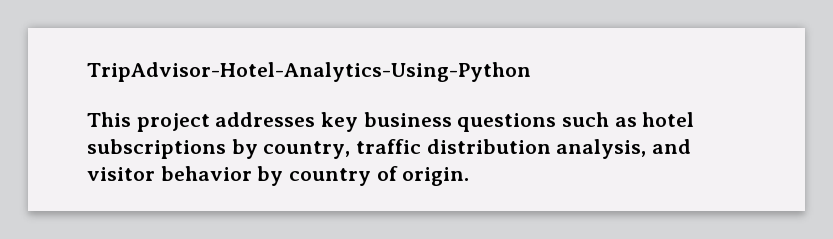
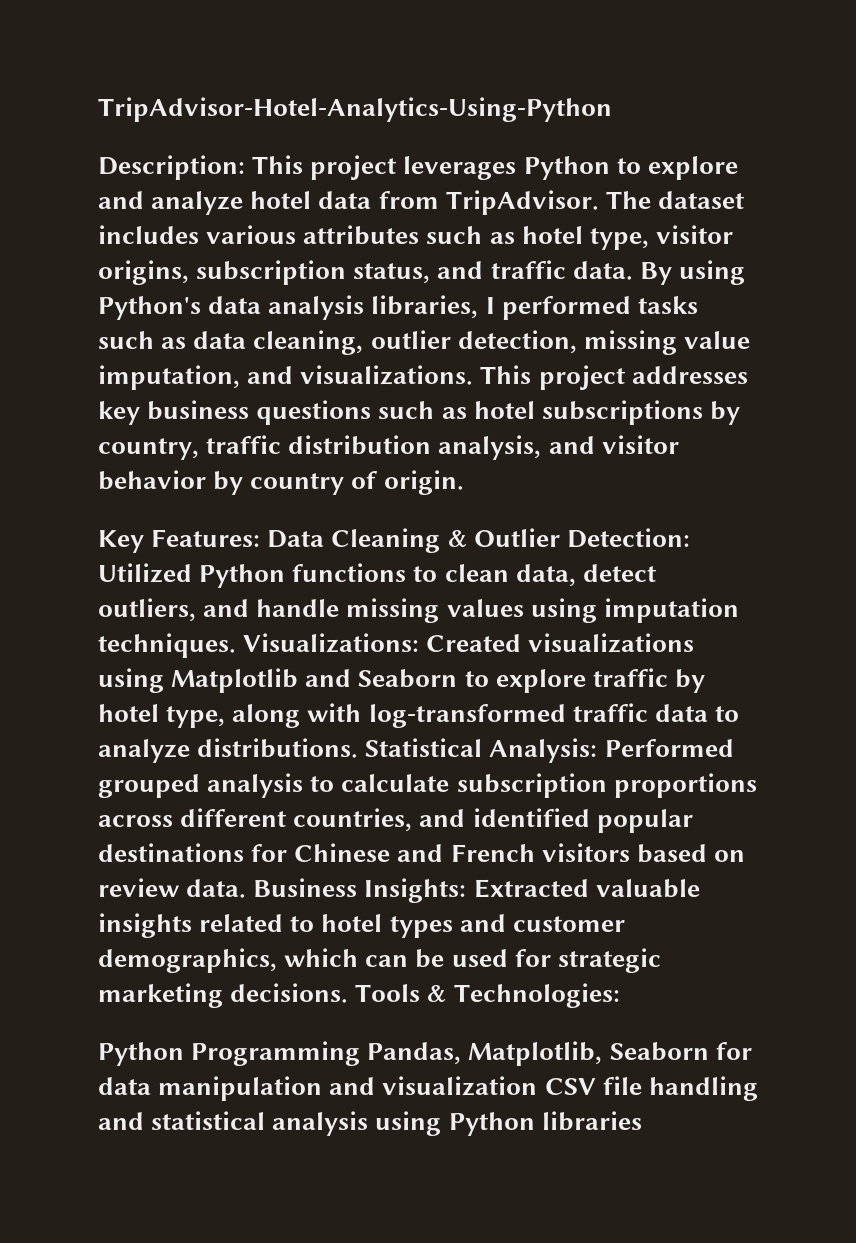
(531, 72) none -> [98,155,738,180] [98,190,746,215] [98,225,734,250] [98,260,746,285] [98,295,698,320] [98,330,751,355] [98,365,474,390] Description: This project leverages Python to explore and analyze hotel data from TripAdvisor. The dataset includes various attributes such as hotel type, visitor origins, subscription status, and traffic data. By using Python's data analysis libraries, I performed tasks such as data cleaning, outlier detection, missing value imputation, and visualizations.
(470, 176) none -> [98,528,690,553] [98,563,657,588] [98,598,739,623] [98,633,695,658] [98,668,706,693] [98,703,740,728] [98,738,734,763] [98,773,757,798] [98,808,693,833] [98,843,746,863] [98,878,700,903] [98,913,625,938] [98,948,661,973] [98,983,620,1008] [98,1041,752,1066] [98,1076,758,1101] [98,1111,642,1136] // Key Features: Data Cleaning & Outlier Detection: Utilized Python functions to clean data, detect outliers, and handle missing values using imputation techniques. Visualizations: Created visualizations using Matplotlib and Seaborn to explore traffic by hotel type, along with log-transformed traffic data to analyze distributions. Statistical Analysis: Performed grouped analysis to calculate subscription proportions across different countries, and identified popular destinations for Chinese and French visitors based on review data. Business Insights: Extracted valuable insights related to hotel types and customer demographics, which can be used for strategic marketing decisions. Tools & Technologies: // Python Programming Pandas, Matplotlib, Seaborn for data manipulation and visualization CSV file handling and statistical analysis using Python libraries

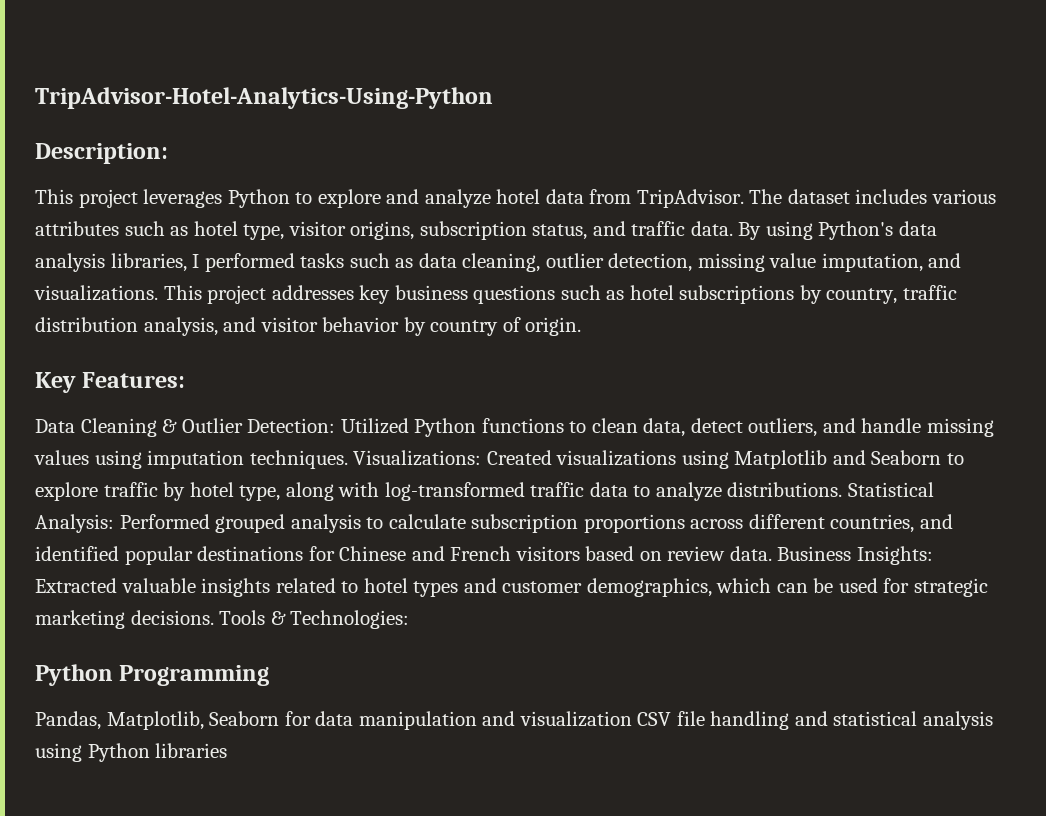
(245, 167) none -> (168, 153) //
(261, 538) none -> (186, 380) //
(361, 1053) none -> (270, 675) //

